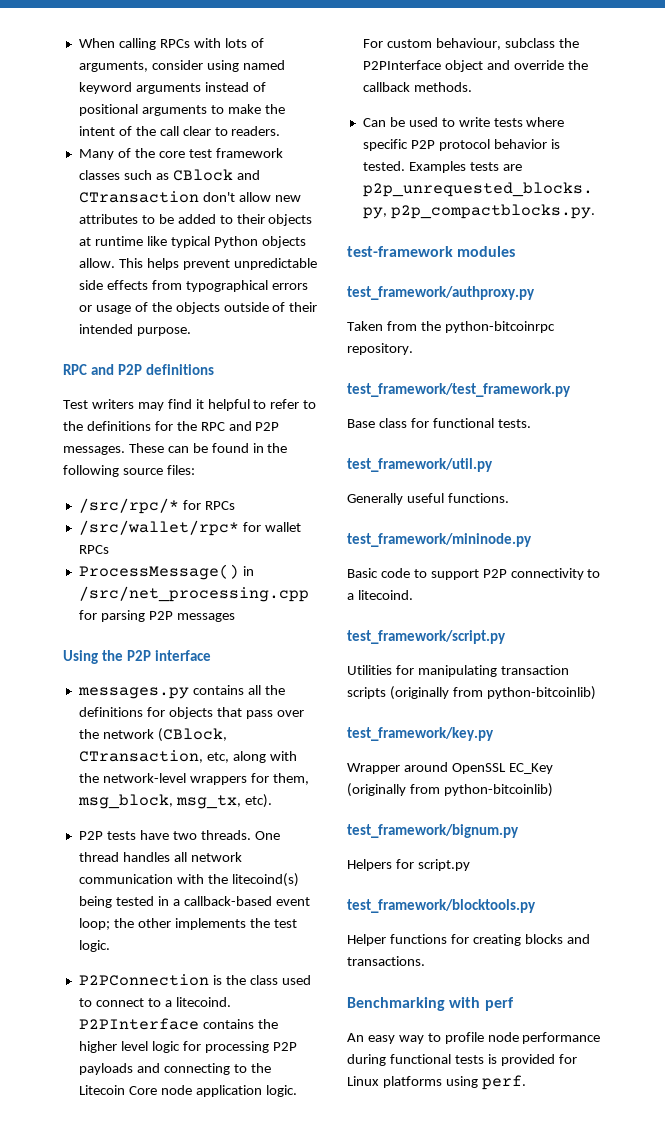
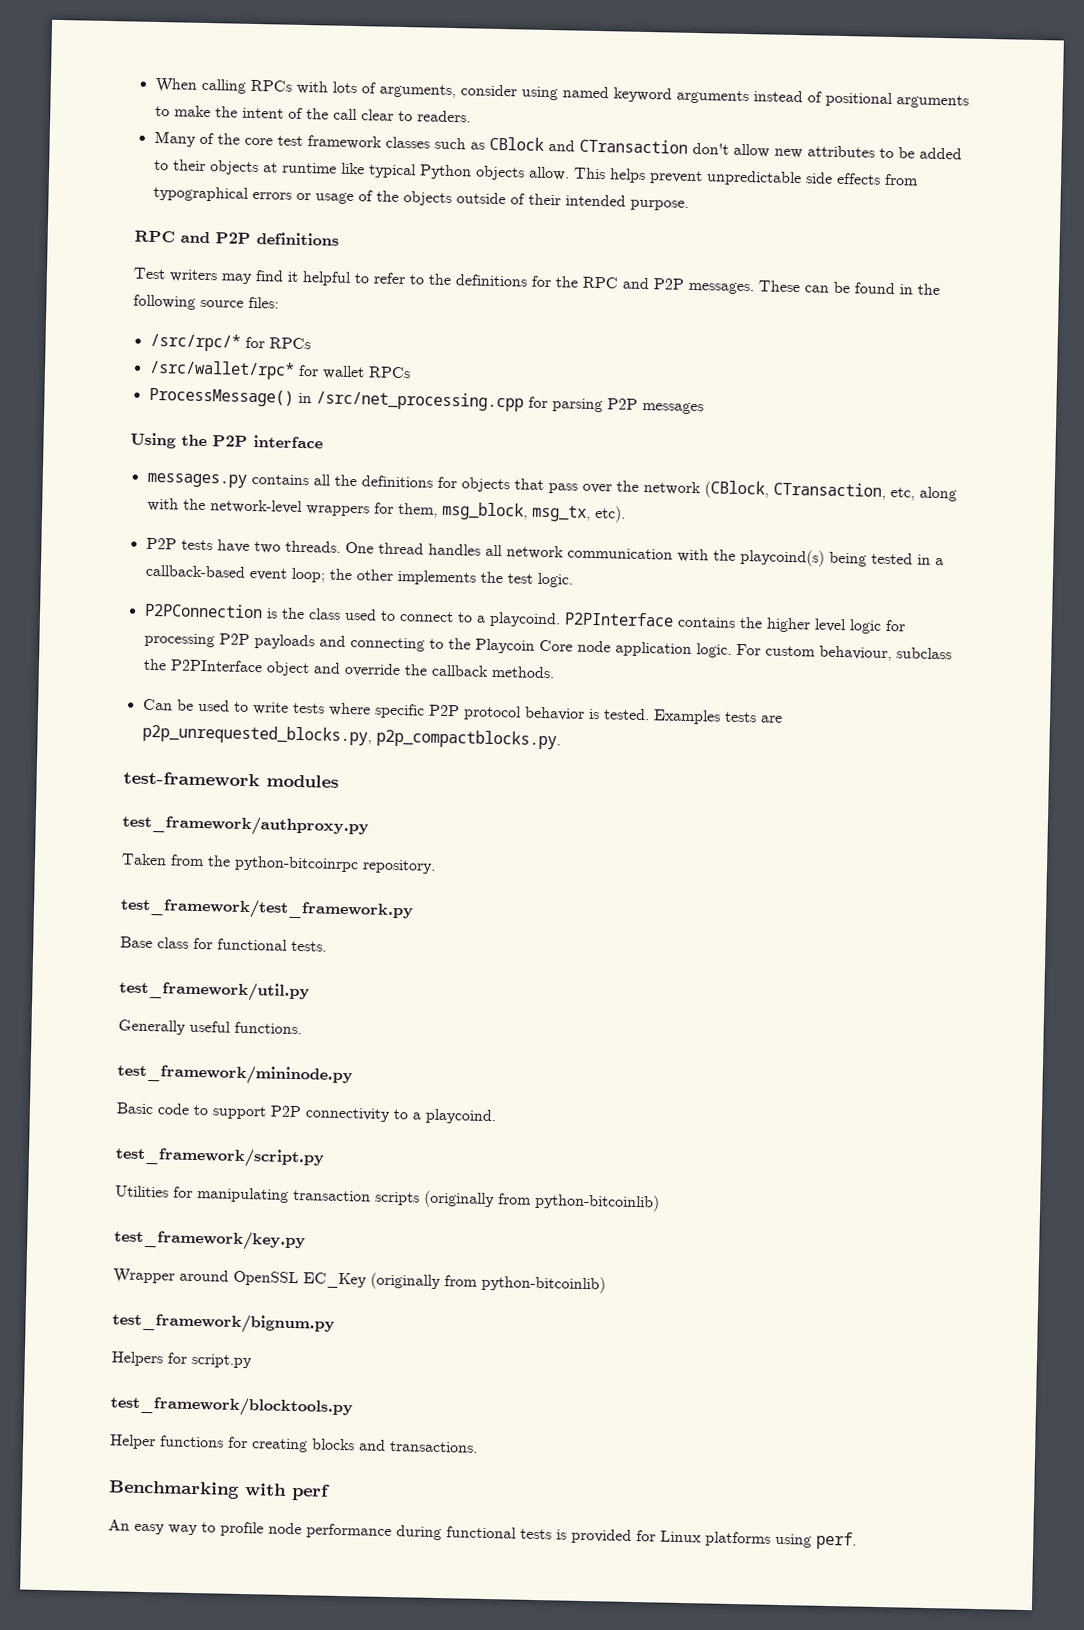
[231,873,299,887] litecoind(s) -> [739,548,825,567] playcoind(s)
[175,997,231,1007] litecoind. -> [488,611,561,628] playcoind.
[78,1085,125,1095] Litecoin -> [474,638,535,654] Playcoin
[357,590,413,600] litecoind. -> [425,1108,496,1125] playcoind.

